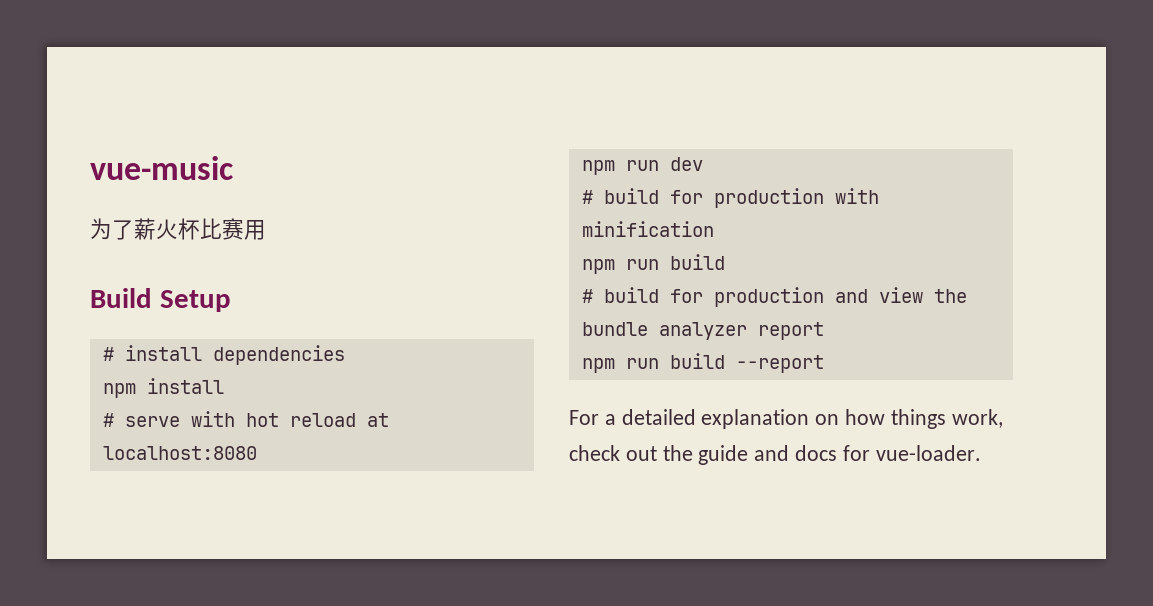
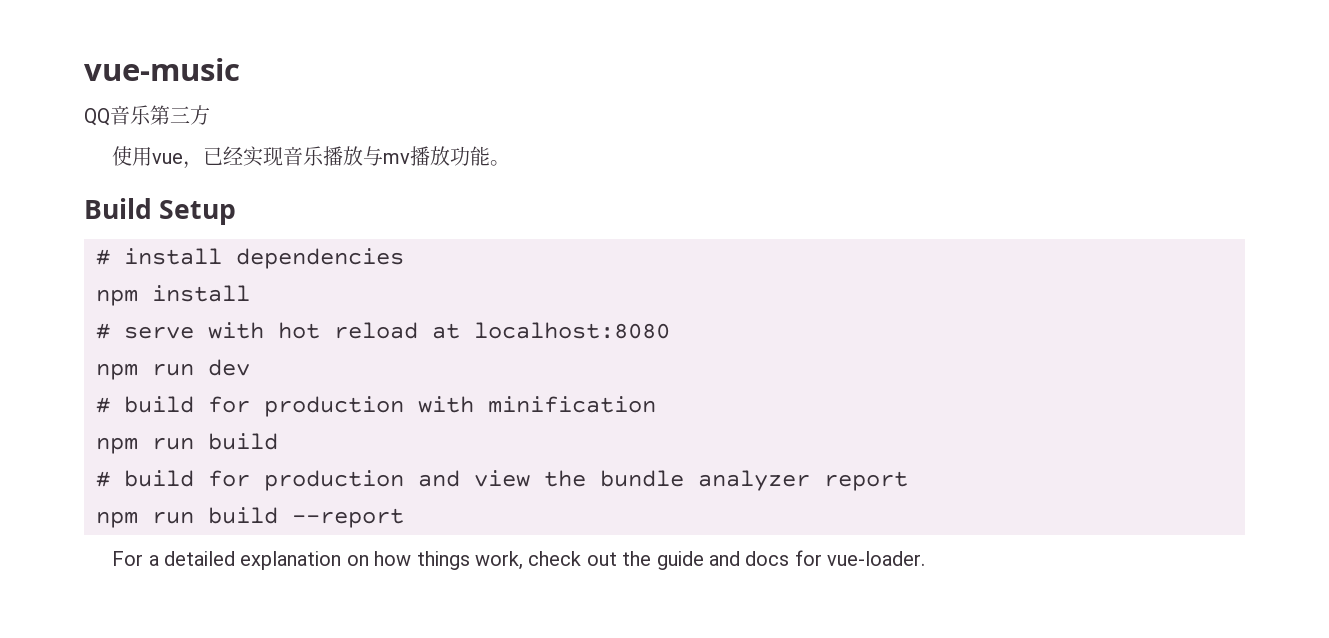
[90,218,266,240] 为了薪火杯比赛用 -> [84,105,210,126] [112,146,511,169] QQ音乐第三方 // 使用vue，已经实现音乐播放与mv播放功能。

